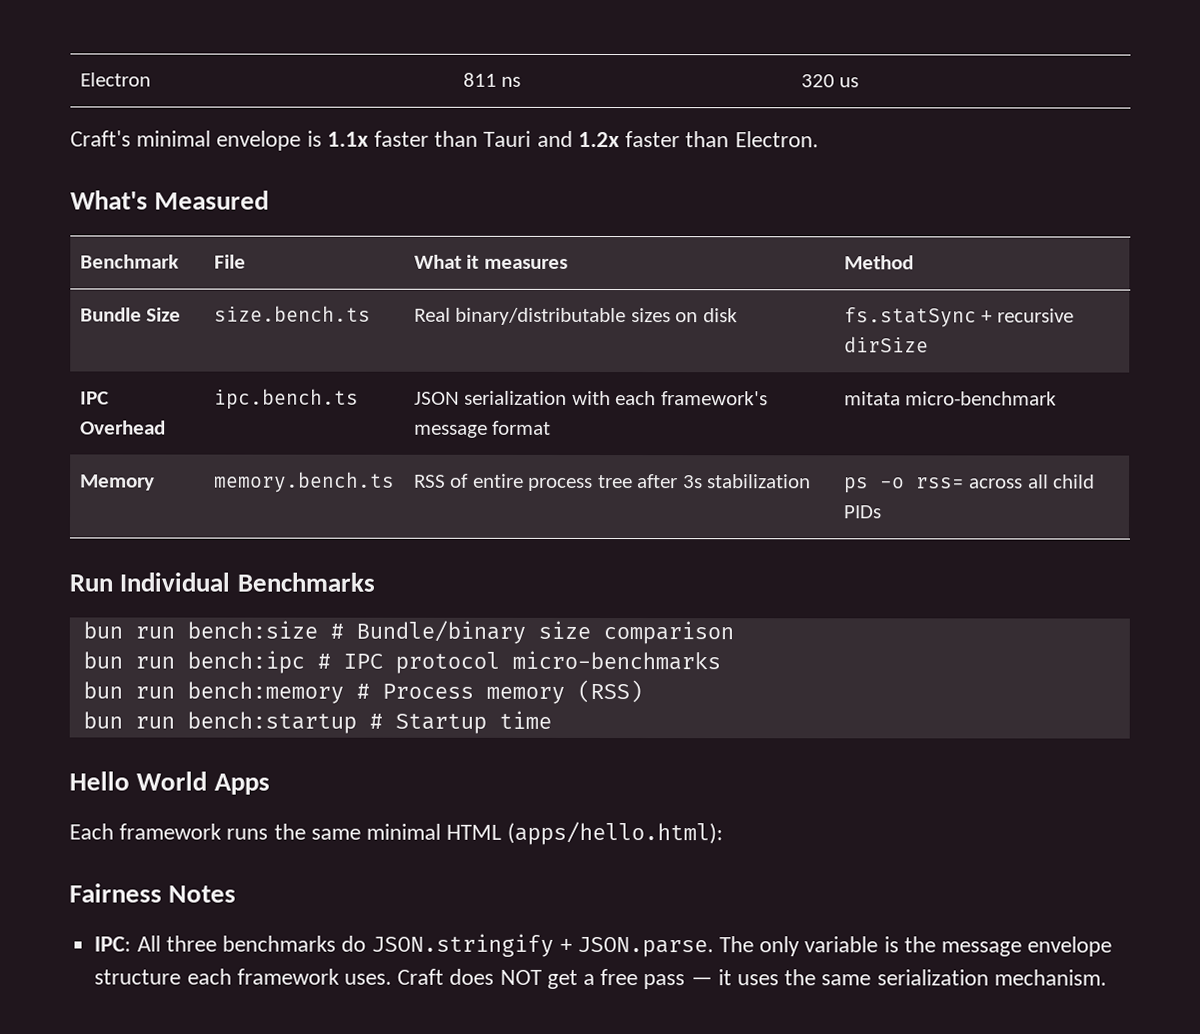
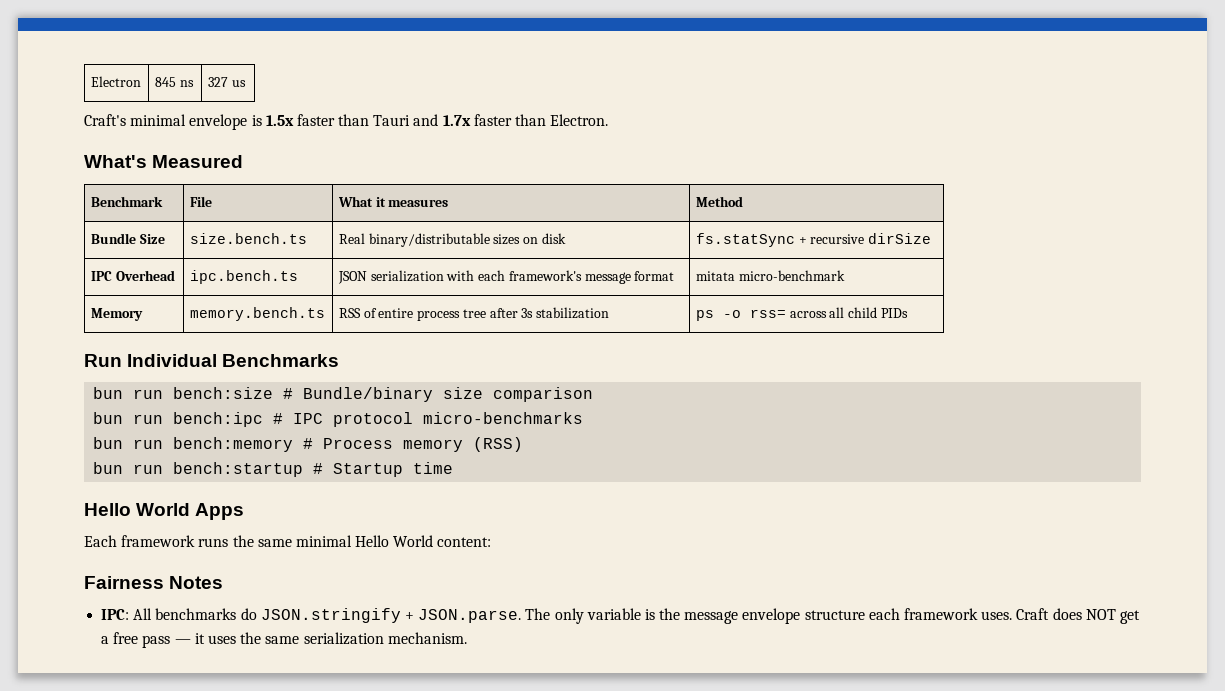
[462,72,497,87] 811 -> [154,77,176,87] 845
[800,74,835,88] 320 -> [207,77,228,87] 327
[326,131,369,147] 1.1x -> [265,115,294,126] 1.5x
[577,131,620,148] 1.2x -> [442,115,471,126] 1.7x
[446,821,724,846] HTML (apps/hello.html): -> [355,535,492,547] Hello World content:
[165,935,217,952] three -> (153, 614) none

